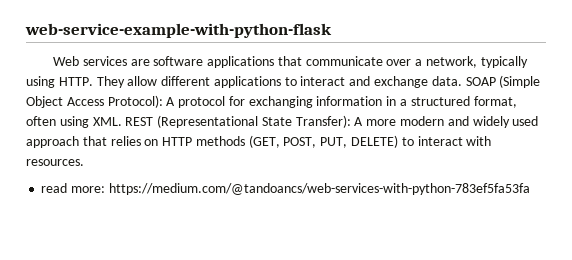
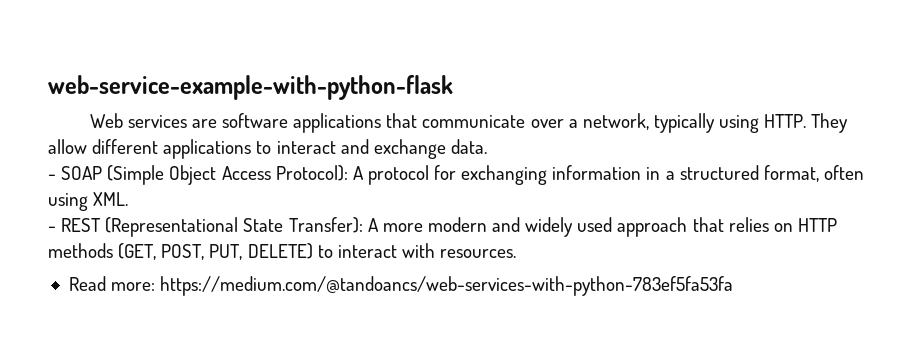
(462, 81) none -> [48,174,56,180] // -
(122, 121) none -> [48,226,56,232] // -
[41,183,68,193] read -> [68,276,106,291] Read

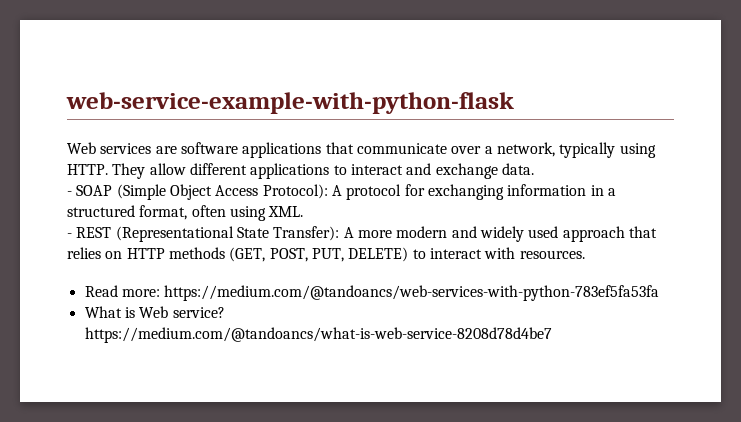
(734, 286) none -> [84,306,225,318] [84,327,552,343] // What is Web service? https://medium.com/@tandoancs/what-is-web-service-8208d78d4be7

